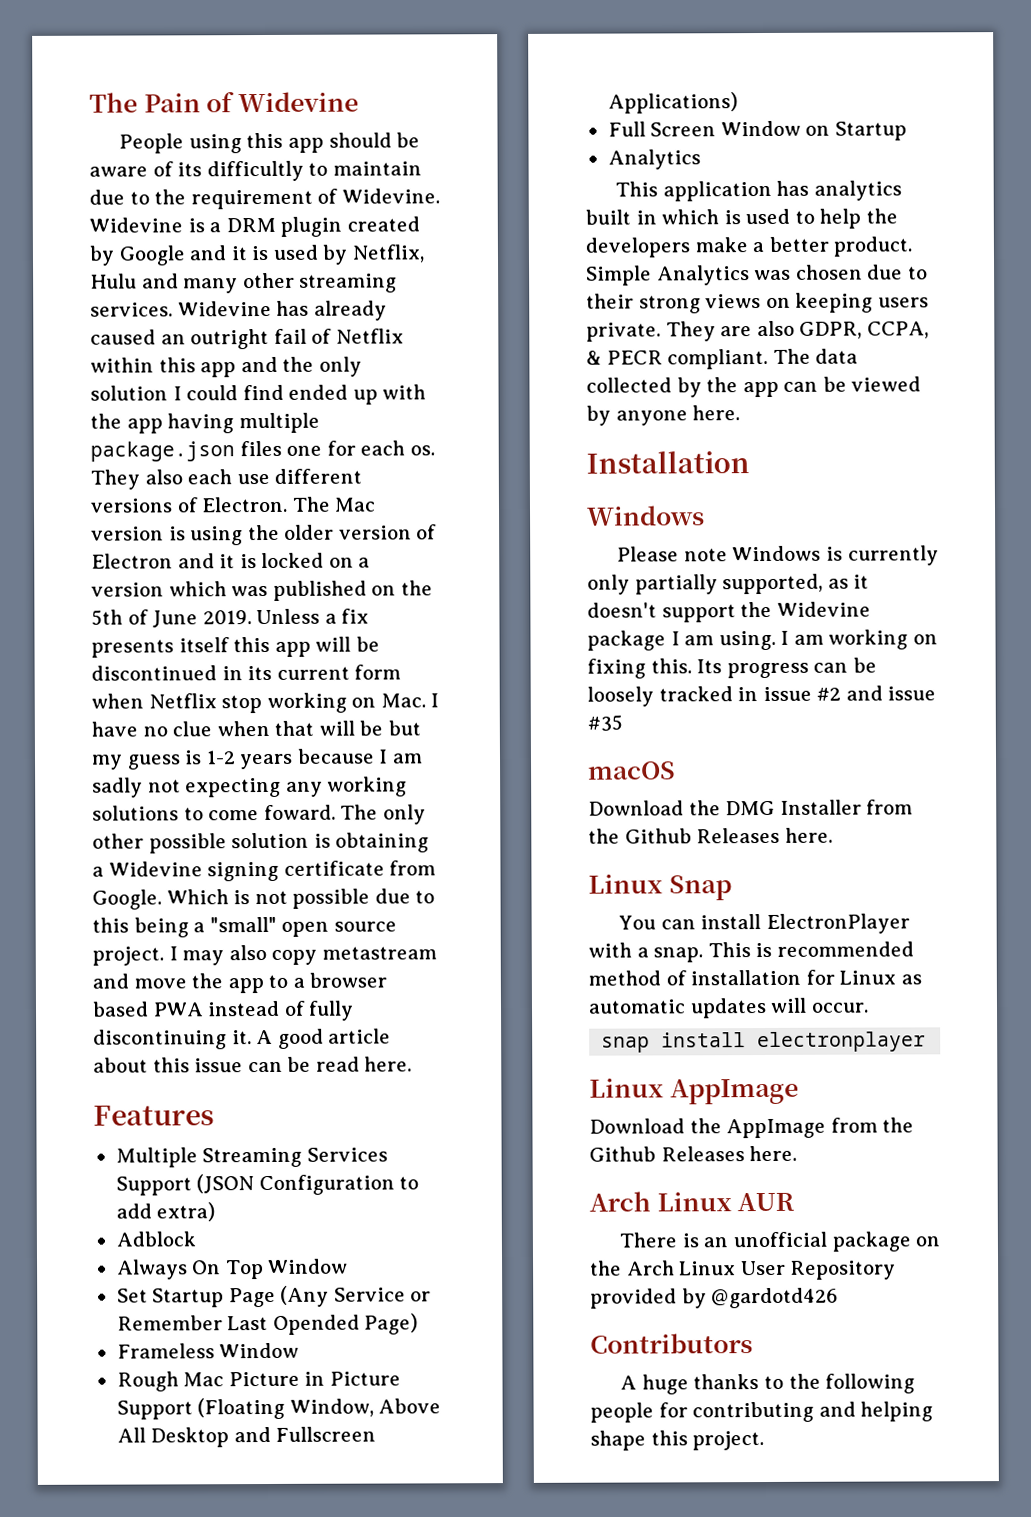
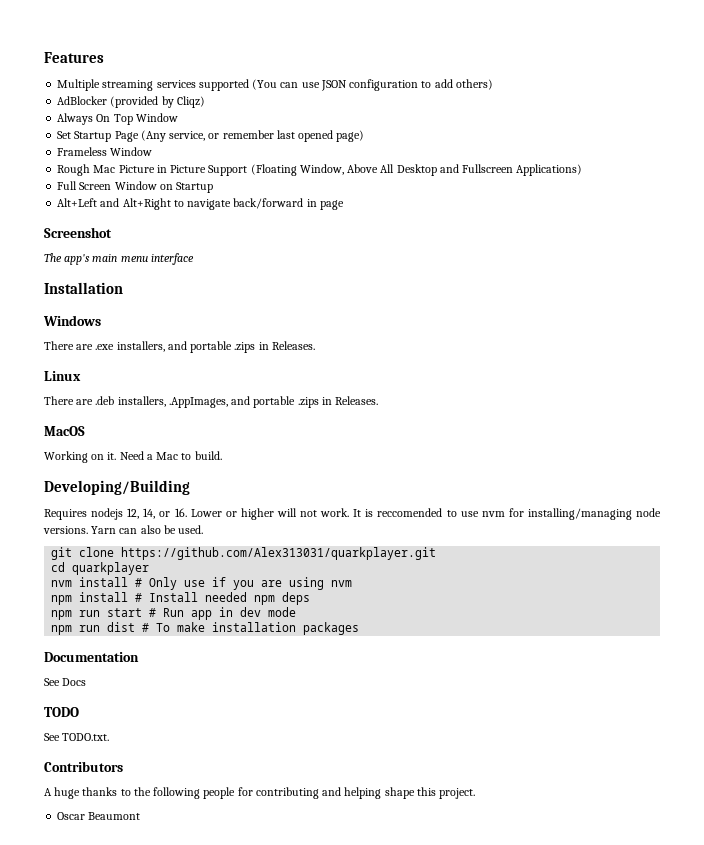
[89,91,359,113] [119,132,421,154] [89,160,422,182] [89,188,440,210] [89,216,420,237] [89,244,425,266] [90,272,398,294] [90,300,387,321] [90,328,404,350] [90,356,362,378] [90,384,427,405] [90,412,320,434] [90,440,435,462] [90,468,363,490] [90,496,377,513] [91,524,438,546] [91,552,371,569] [91,580,433,601] [91,608,370,628] [91,636,380,658] [91,664,402,681] [91,692,440,714] [91,720,421,737] [91,748,423,770] [92,776,408,798] [92,804,426,825] [92,832,430,854] [92,860,437,882] [92,888,436,910] [92,916,397,938] [92,945,437,966] [92,972,388,994] [92,1000,355,1021] [93,1028,392,1050] [93,1056,413,1073] [93,1105,214,1126] [115,1147,388,1168] [115,1174,420,1196] [115,1202,216,1222] [115,1231,196,1247] The Pain of Widevine // People using this app should be aware of its difficultly to maintain due to the requirement of Widevine. Widevine is a DRM plugin created by Google and it is used by Netflix, Hulu and many other streaming services. Widevine has already caused an outright fail of Netflix within this app and the only solution I could find ended up with the app having multiple package.json files one for each os. They also each use different versions of Electron. The Mac version is using the older version of Electron and it is locked on a version which was published on the 5th of June 2019. Unless a fix presents itself this app will be discontinued in its current form when Netflix stop working on Mac. I have no clue when that will be but my guess is 1-2 years because I am sadly not expecting any working solutions to come foward. The only other possible solution is obtaining a Widevine signing certificate from Google. Which is not possible due to this being a "small" open source project. I may also copy metastream and move the app to a browser based PWA instead of fully discontinuing it. A good article about this issue can be read here. // Features // Multiple Streaming Services Support (JSON Configuration to add extra) // Adblock -> [44,52,104,63] [57,79,493,91] [57,96,205,108] Features // Multiple streaming services supported (You can use JSON configuration to add others) // AdBlocker (provided by Cliqz)
[333,1287,432,1302] [116,1313,419,1335] Service or Remember Last Opended Page) -> [169,130,365,142] service, or remember last opened page)
[607,149,701,170] [615,180,903,202] [585,208,898,229] [585,236,913,258] [586,264,928,286] [586,292,929,314] [586,320,929,342] [586,348,859,370] [586,376,922,398] [586,405,741,426] [586,450,750,474] [586,505,705,526] [617,545,939,566] [587,573,870,595] [587,601,871,623] [587,629,938,651] [587,657,877,679] [587,685,937,707] [587,714,623,732] [588,761,676,780] [588,799,914,816] [588,827,833,844] [588,874,732,901] [618,913,911,934] [588,941,914,963] [588,969,922,986] [588,997,869,1019] [601,1031,927,1053] [589,1078,799,1105] [589,1117,915,1139] [589,1145,798,1162] [589,1191,796,1212] [619,1231,941,1252] [590,1260,897,1280] [590,1287,839,1309] Analytics // This application has analytics built in which is used to help the developers make a better product. Simple Analytics was chosen due to their strong views on keeping users private. They are also GDPR, CCPA, & PECR compliant. The data collected by the app can be viewed by anyone here. // Installation // Windows // Please note Windows is currently only partially supported, as it doesn't support the Widevine package I am using. I am working on fixing this. Its progress can be loosely tracked in issue #2 and issue #35 // macOS // Download the DMG Installer from the Github Releases here. // Linux Snap // You can install ElectronPlayer with a snap. This is recommended method of installation for Linux as automatic updates will occur. // snap install electronplayer // Linux AppImage // Download the AppImage from the Github Releases here. // Arch Linux AUR // There is an unofficial package on the Arch Linux User Repository provided by @gardotd426 -> [57,198,344,210] [44,227,112,238] [44,253,194,265] [44,282,123,294] [43,315,101,326] [44,341,315,353] [44,371,81,381] [44,396,379,408] [44,426,85,436] [44,451,222,463] [44,480,190,495] [44,508,662,520] [43,525,204,534] [51,547,437,560] [51,562,150,575] [51,577,353,590] [51,592,311,605] [51,607,297,620] [51,622,360,635] [44,652,139,662] [44,678,87,686] [44,707,79,717] [44,733,110,741] Alt+Left and Alt+Right to navigate back/forward in page // Screenshot // The app's main menu interface // Installation // Windows // There are .exe installers, and portable .zips in Releases. // Linux // There are .deb installers, .AppImages, and portable .zips in Releases. // MacOS // Working on it. Need a Mac to build. // Developing/Building // Requires nodejs 12, 14, or 16. Lower or higher will not work. It is reccomended to use nvm for installing/managing node versions. Yarn can also be used. // git clone https://github.com/Alex313031/quarkplayer.git // cd quarkplayer // nvm install # Only use if you are using nvm // npm install # Install needed npm deps // npm run start # Run app in dev mode // npm run dist # To make installation packages // Documentation // See Docs // TODO // See TODO.txt.
(765, 1441) none -> [57,812,141,820] // Oscar Beaumont

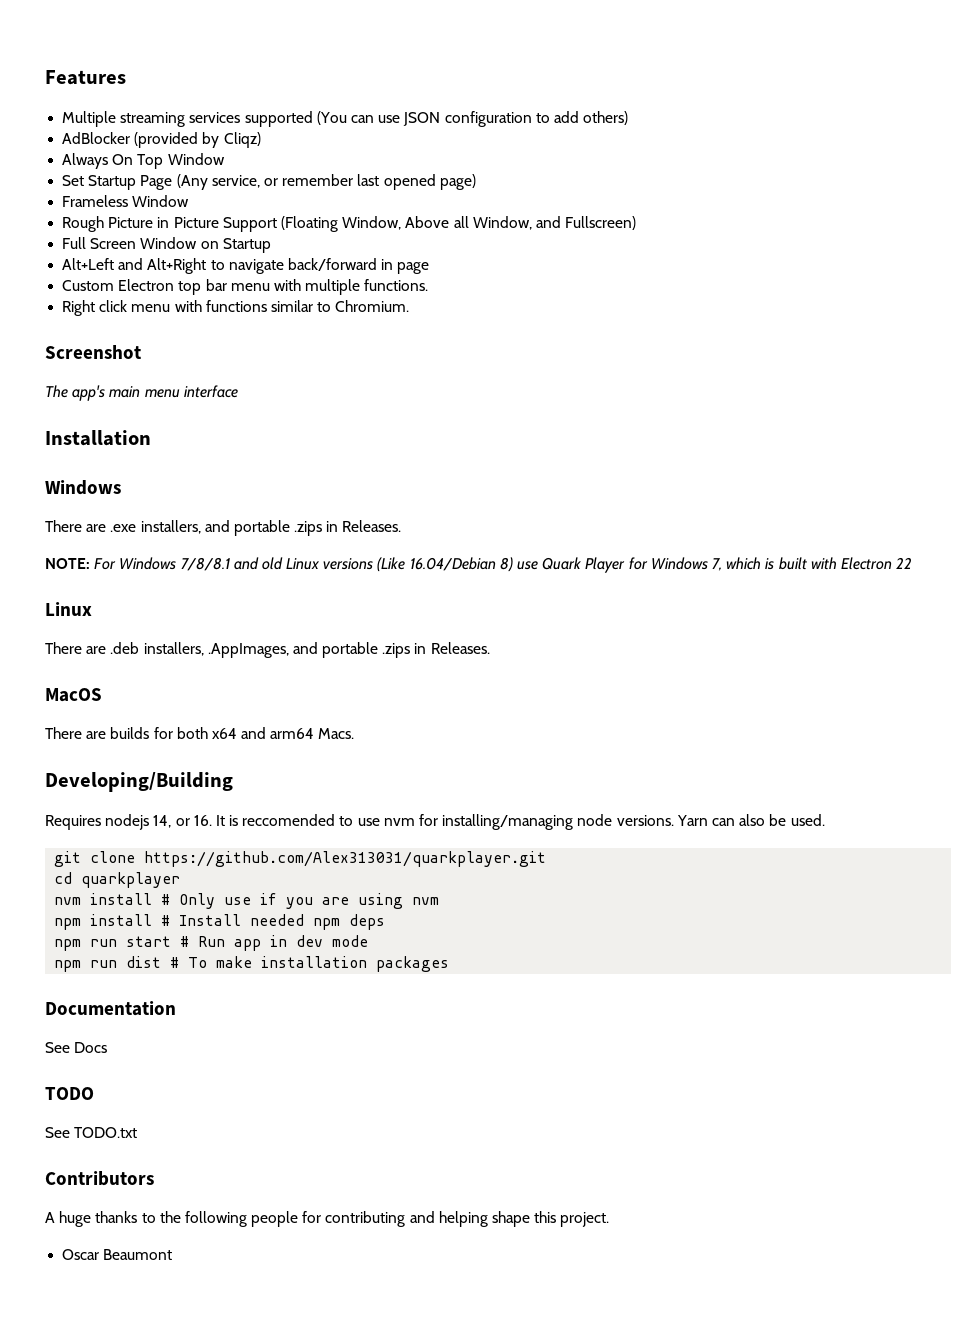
[93,165,116,173] Mac -> (105, 224) none
[380,164,583,176] All Desktop and Fullscreen Applications) -> [453,216,637,230] all Window, and Fullscreen)
(344, 205) none -> [62,279,429,295] [62,300,410,316] // Custom Electron top bar menu with multiple functions. // Right click menu with functions similar to Chromium.
(315, 345) none -> [45,557,913,573] // NOTE: For Windows 7/8/8.1 and old Linux versions (Like 16.04/Debian 8) use Quark Player for Windows 7, which is built with Electron 22
[44,451,222,463] Working on it. Need a Mac to build. -> [45,727,355,739] There are builds for both x64 and arm64 Macs.
[127,508,140,519] 12, -> (150, 822) none
[190,508,350,520] Lower or higher will not work. -> (212, 820) none
[62,733,110,741] TODO.txt. -> [74,1127,138,1138] TODO.txt

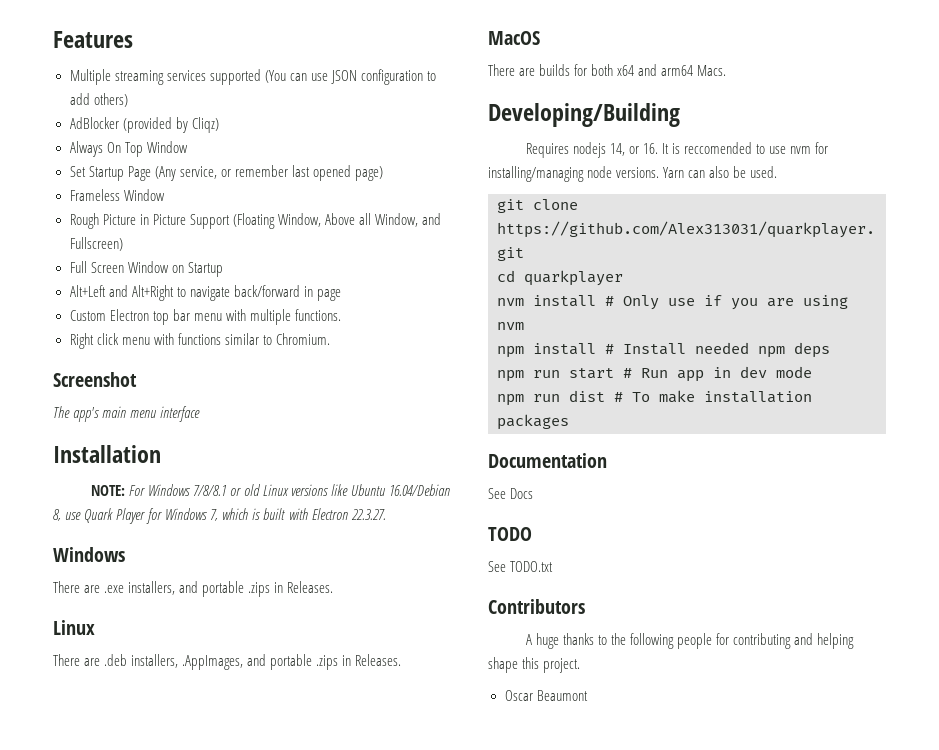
(151, 438) none -> [90,484,451,496] [53,508,386,524] // NOTE: For Windows 7/8/8.1 or old Linux versions like Ubuntu 16.04/Debian 8, use Quark Player for Windows 7, which is built with Electron 22.3.27.
[45,557,913,573] // NOTE: For Windows 7/8/8.1 and old Linux versions (Like 16.04/Debian 8) use Quark Player for Windows 7, which is built with Electron 22 -> (334, 587) none

